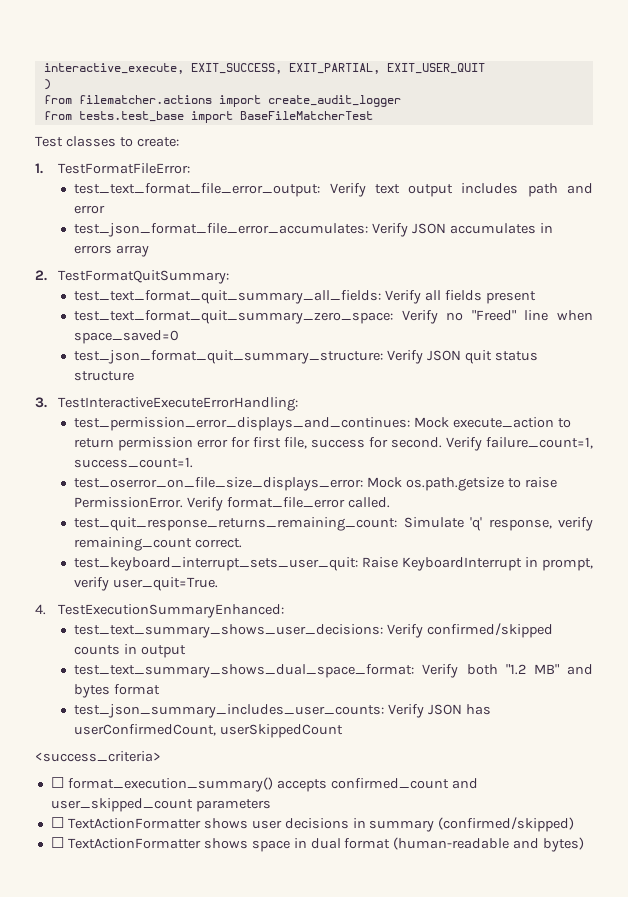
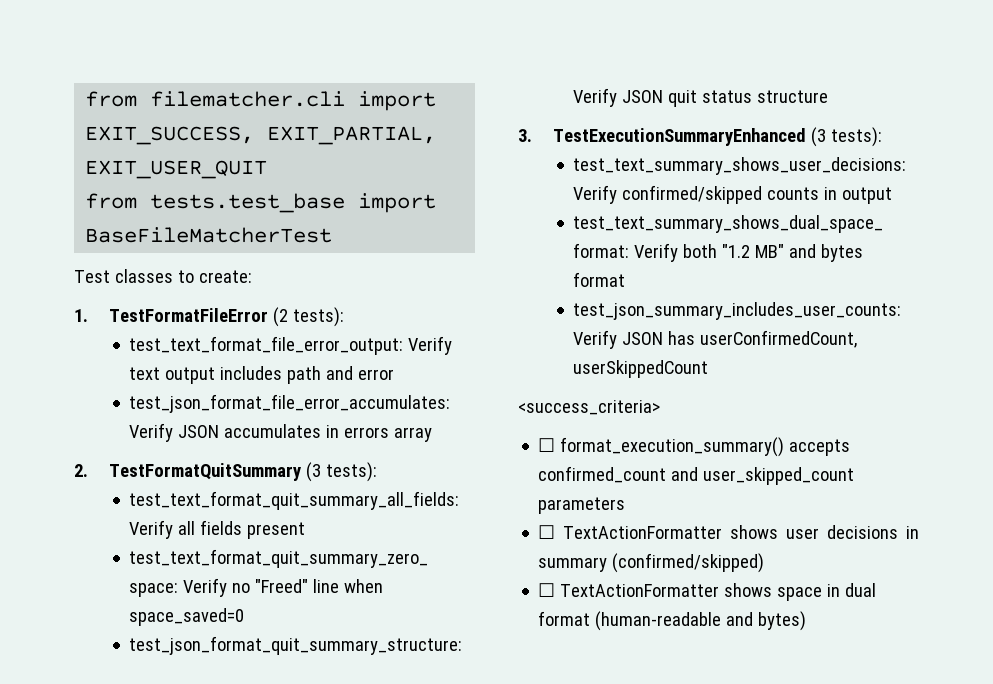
[43,63,184,74] interactive_execute, -> [85,91,437,111] from filematcher.cli import
[43,79,51,90] [43,95,401,107] // ) // from filematcher.actions import create_audit_logger -> (268, 169) none
[58,163,191,174] TestFormatFileError: -> [109,307,345,327] TestFormatFileError (2 tests):
[58,270,230,284] TestFormatQuitSummary: -> [109,462,378,482] TestFormatQuitSummary (3 tests):
[58,397,299,411] [74,417,572,431] [74,437,593,451] [74,457,194,468] [74,477,557,491] [74,497,391,511] [74,517,593,531] [74,537,243,551] [74,557,594,571] [74,577,219,591] [35,604,285,618] TestInteractiveExecuteErrorHandling: // test_permission_error_displays_and_continues: Mock execute_action to return permission error for first file, success for second. Verify failure_count=1, success_count=1. // test_oserror_on_file_size_displays_error: Mock os.path.getsize to raise PermissionError. Verify format_file_error called. // test_quit_response_returns_remaining_count: Simulate 'q' response, verify remaining_count correct. // test_keyboard_interrupt_sets_user_quit: Raise KeyboardInterrupt in prompt, verify user_quit=True. // 4. TestExecutionSummaryEnhanced: -> [553,127,883,147] TestExecutionSummaryEnhanced (3 tests):

